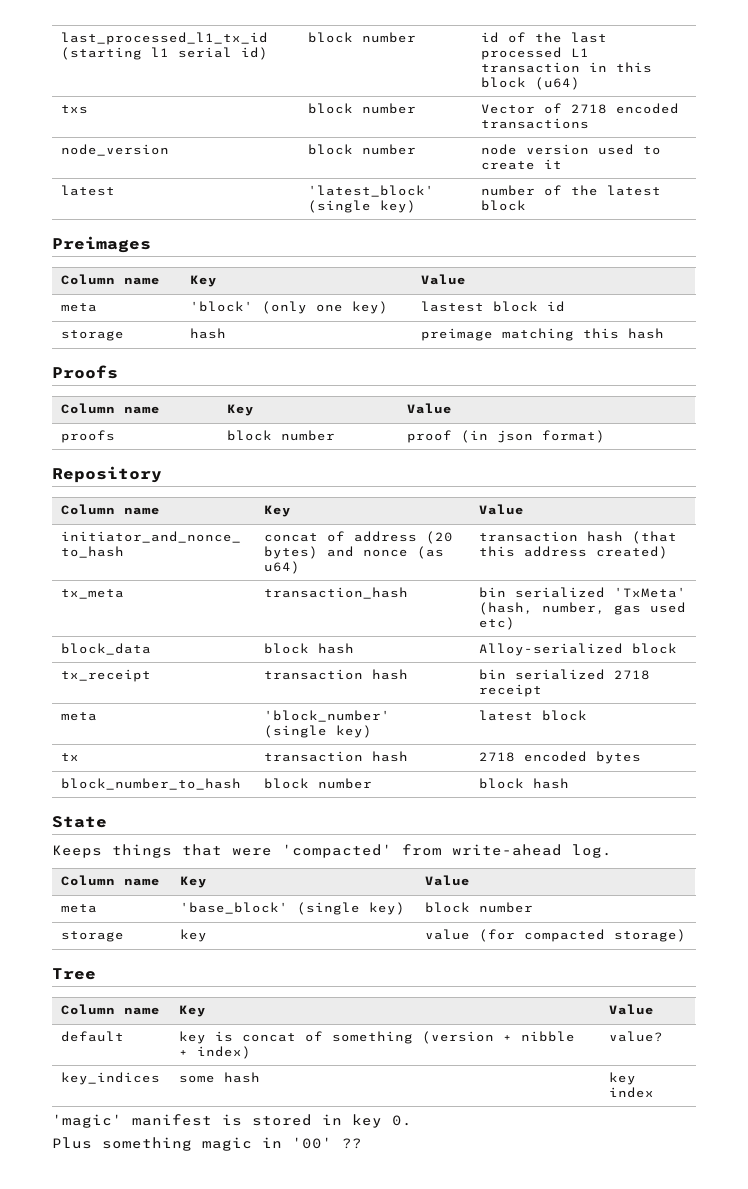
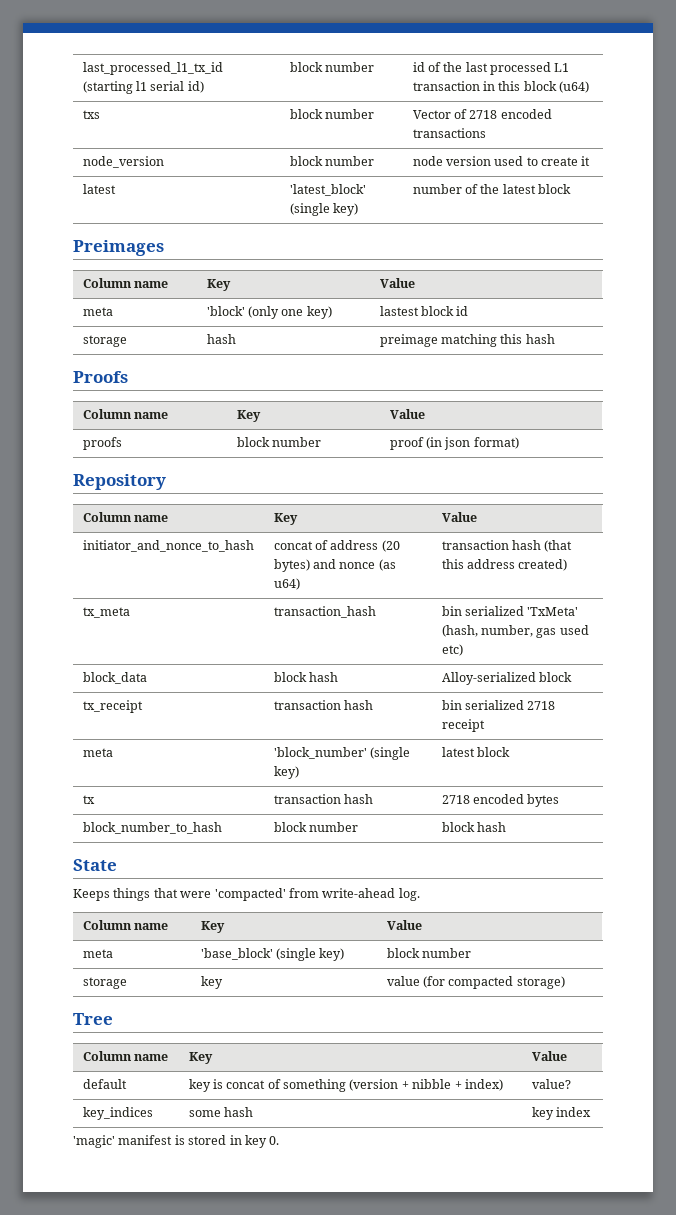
[52,1137,362,1151] // Plus something magic in '00' ?? -> (280, 1140) none

